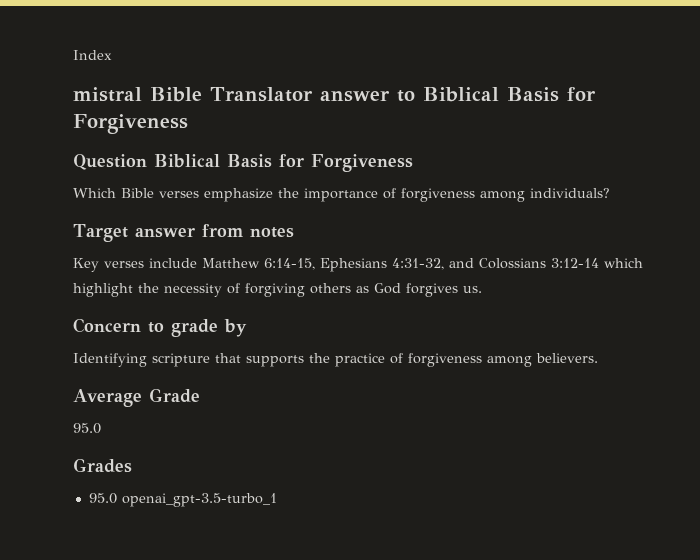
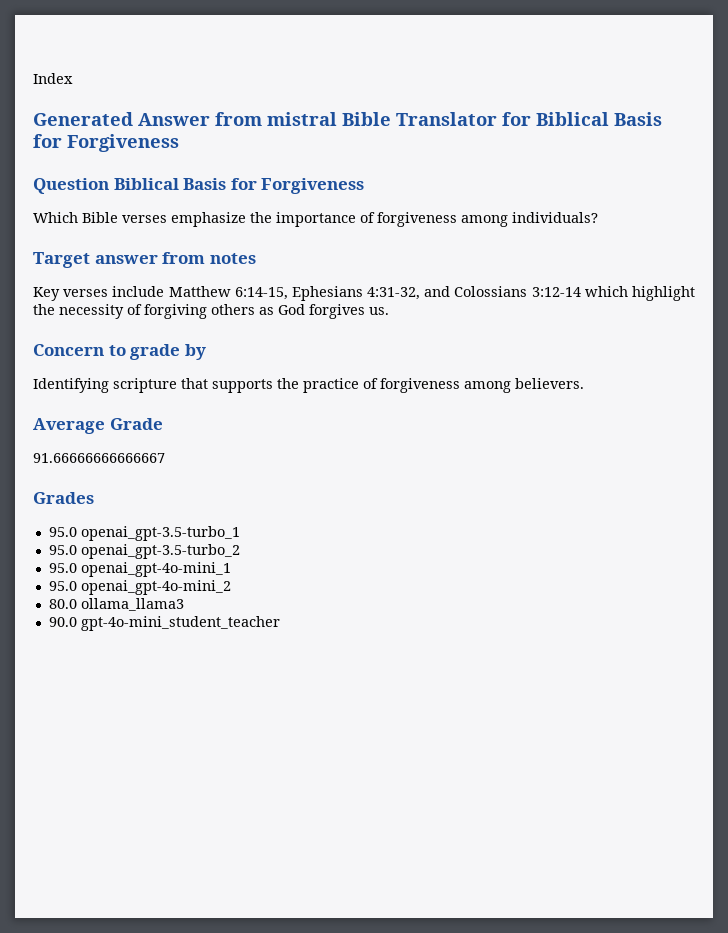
(112, 55) none -> [33,112,262,126] Generated Answer from
[319,90,415,102] answer to -> [502,112,531,126] for
[73,423,101,434] 95.0 -> [33,453,165,463] 91.66666666666667
(277, 500) none -> [48,544,240,559] [48,562,231,577] [48,580,231,595] [48,598,184,611] [48,616,280,631] // 95.0 openai_gpt-3.5-turbo_2 // 95.0 openai_gpt-4o-mini_1 // 95.0 openai_gpt-4o-mini_2 // 80.0 ollama_llama3 // 90.0 gpt-4o-mini_student_teacher

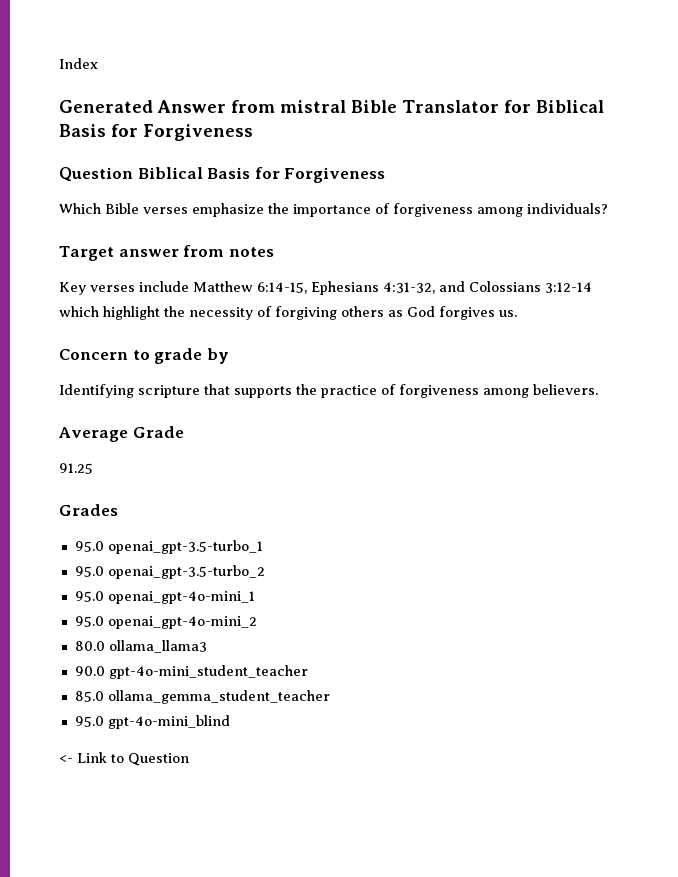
[33,453,165,463] 91.66666666666667 -> [59,463,93,474] 91.25
(280, 623) none -> [74,690,330,704] [74,715,230,729] [59,752,189,766] // 85.0 ollama_gemma_student_teacher // 95.0 gpt-4o-mini_blind // <- Link to Question

